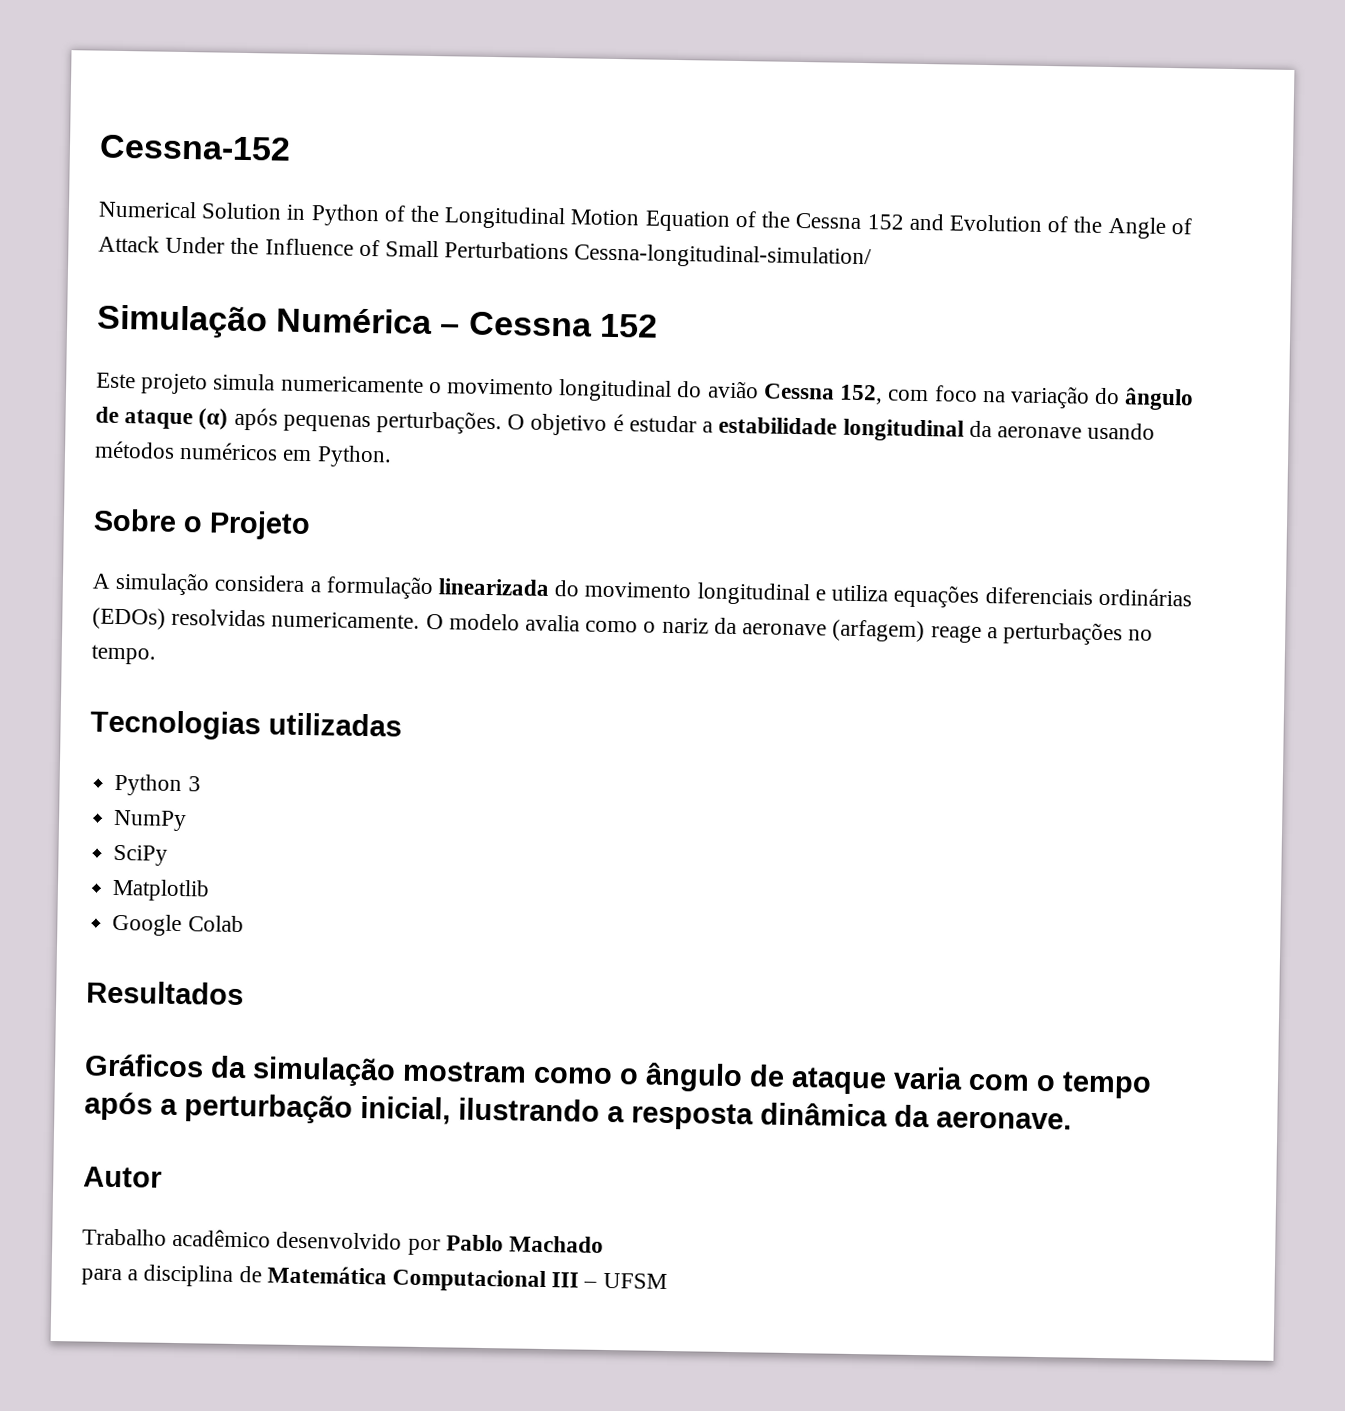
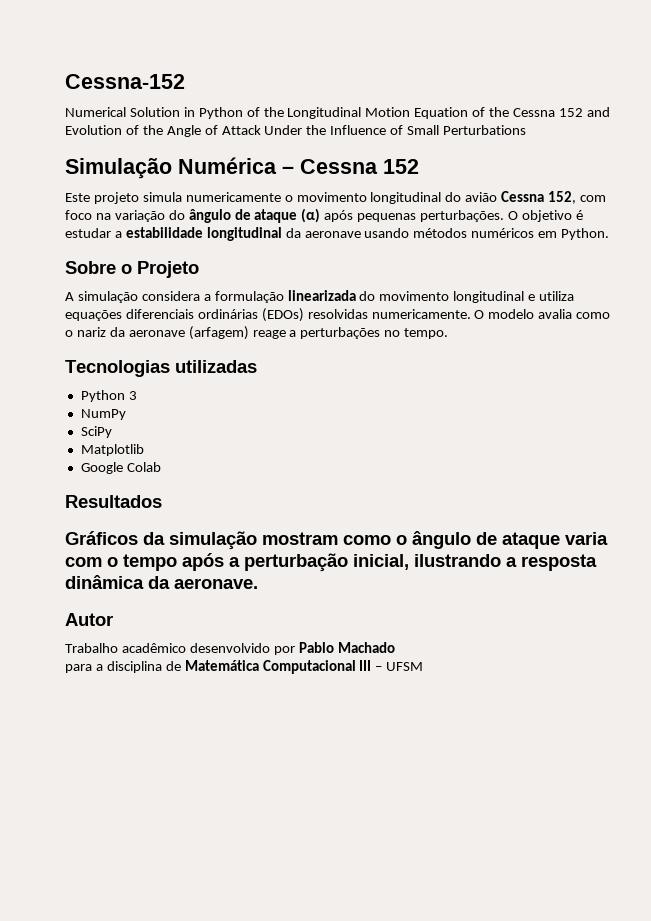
[574,243,873,270] Cessna-longitudinal-simulation/ -> (527, 130) none

